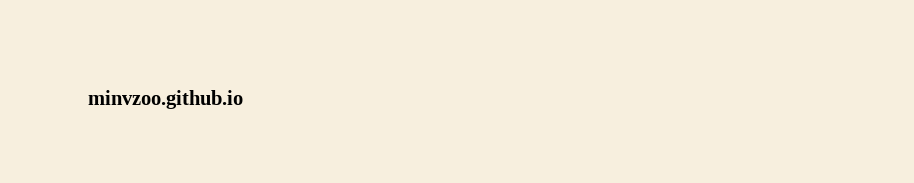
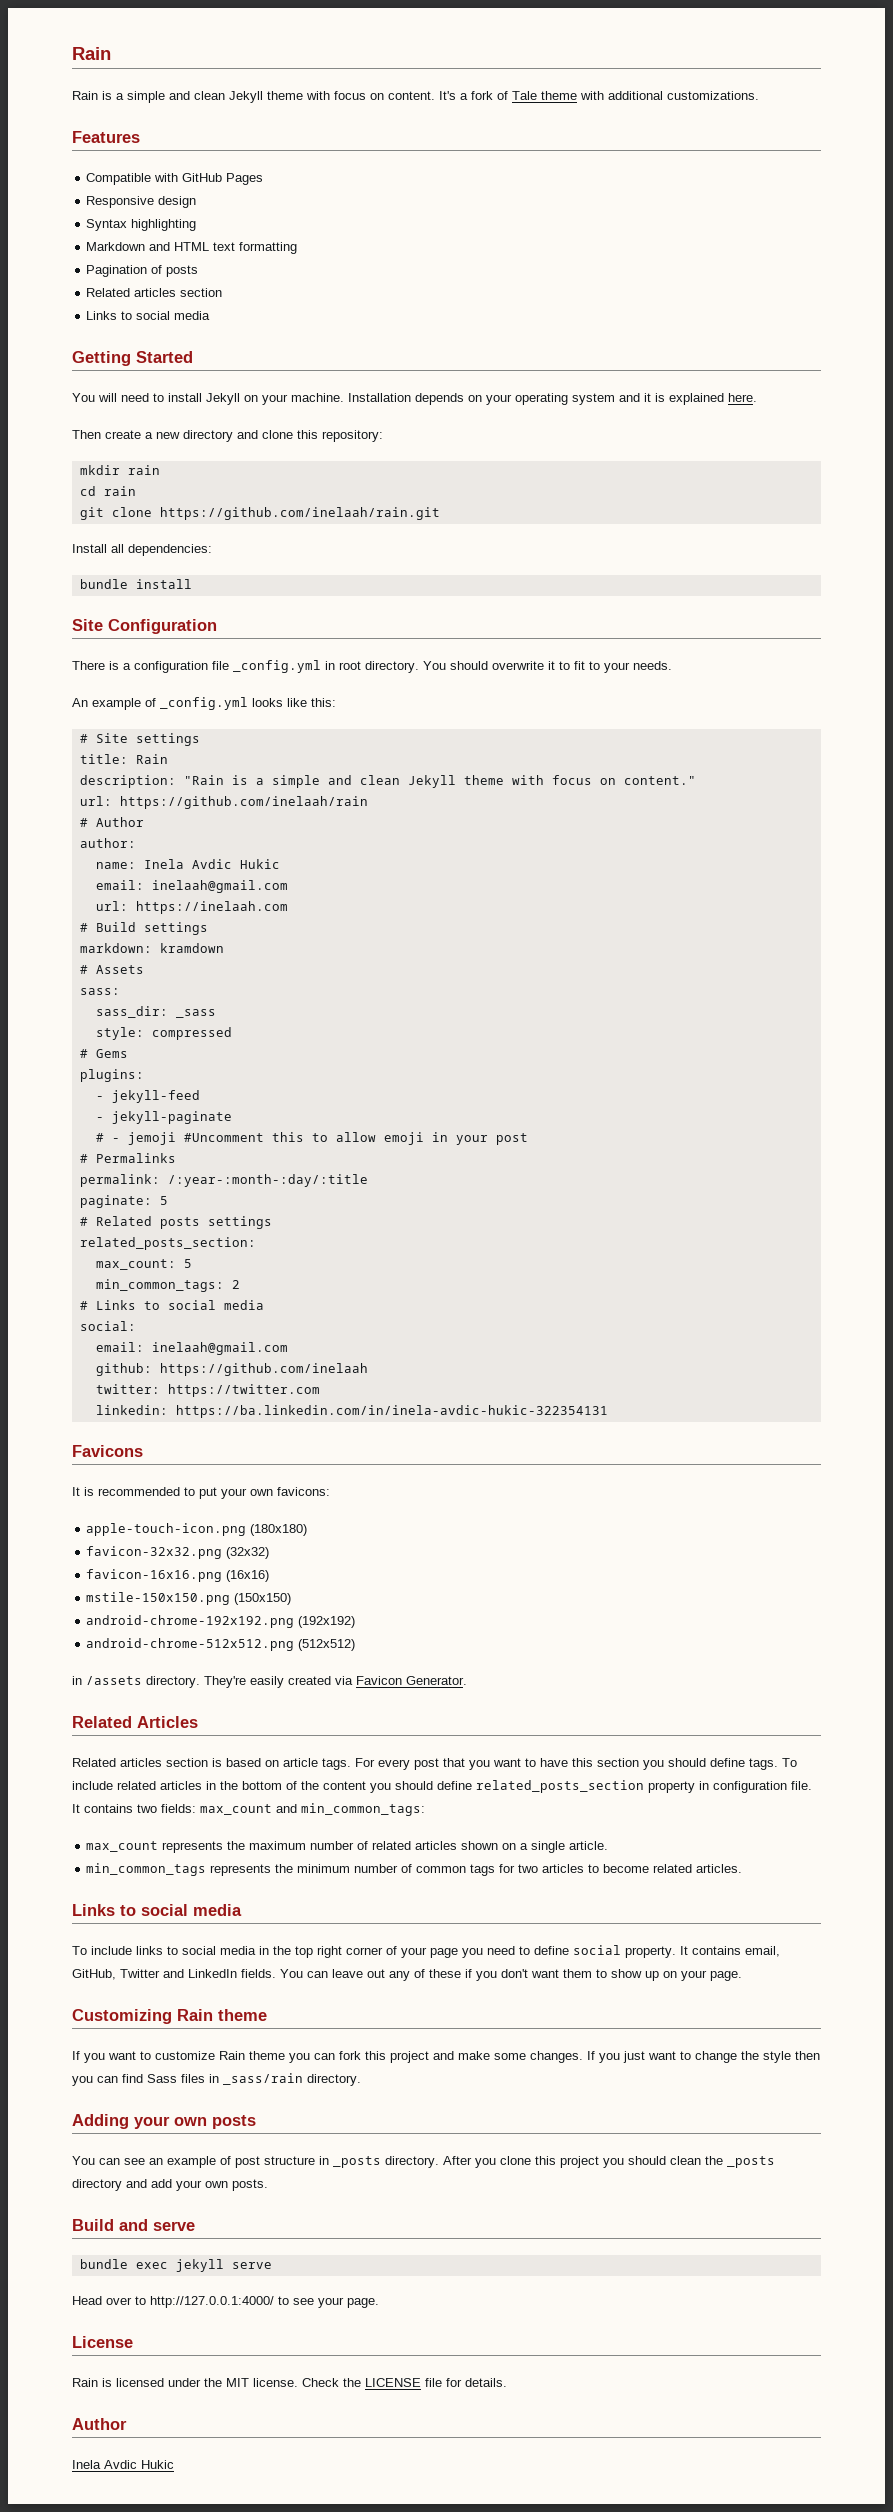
[88,90,243,109] minvzoo.github.io -> [72,47,111,60] [72,91,759,103] [72,131,140,143] [86,173,264,185] [86,196,197,208] [86,219,197,231] [86,242,298,254] [86,265,199,277] [86,288,223,297] [86,311,211,320] [72,351,193,366] [72,393,757,405] [72,430,383,442] [79,465,160,475] [79,486,136,496] [79,507,440,520] [72,544,212,556] [79,579,192,589] [72,619,217,634] [72,660,672,673] [72,697,336,710] [79,733,200,746] [79,754,168,764] [79,775,696,788] [79,796,368,809] [79,817,144,827] [79,838,136,848] [95,859,280,869] [95,880,288,893] [95,901,288,914] [79,922,208,935] [79,943,224,953] [79,965,144,974] [79,988,120,995] [95,1006,216,1018] [95,1027,232,1040] [79,1049,128,1058] [79,1069,144,1082] [95,1090,200,1103] [95,1111,232,1124] [95,1132,528,1145] [79,1153,176,1163] [79,1174,368,1187] [79,1195,168,1208] [79,1216,272,1229] [79,1237,256,1250] [95,1259,192,1270] [95,1279,240,1292] [79,1300,264,1310] [79,1321,136,1331] [95,1342,288,1355] [95,1363,368,1376] [95,1384,320,1397] [95,1405,608,1418] [72,1445,143,1457] [72,1487,330,1499] [86,1523,308,1536] [86,1546,270,1559] [86,1569,270,1582] [86,1592,292,1605] [86,1615,356,1628] [86,1638,356,1651] [72,1676,467,1688] [72,1716,198,1728] [72,1758,797,1770] [72,1780,812,1793] [72,1803,425,1816] [86,1841,609,1853] [86,1863,743,1876] [72,1904,242,1916] [72,1945,780,1958] [72,1969,742,1981] [72,2009,267,2024] [72,2051,820,2063] [72,2073,361,2086] [72,2114,256,2129] [72,2156,775,2168] [72,2179,268,2191] [72,2219,195,2231] [79,2259,272,2272] [72,2296,379,2308] [72,2336,133,2348] [72,2378,507,2387] [72,2418,127,2430] [72,2460,174,2469] Rain // Rain is a simple and clean Jekyll theme with focus on content. It's a fork of Tale theme with additional customizations. // Features // Compatible with GitHub Pages // Responsive design // Syntax highlighting // Markdown and HTML text formatting // Pagination of posts // Related articles section // Links to social media // Getting Started // You will need to install Jekyll on your machine. Installation depends on your operating system and it is explained here. // Then create a new directory and clone this repository: // mkdir rain // cd rain // git clone https://github.com/inelaah/rain.git // Install all dependencies: // bundle install // Site Configuration // There is a configuration file _config.yml in root directory. You should overwrite it to fit to your needs. // An example of _config.yml looks like this: // # Site settings // title: Rain // description: "Rain is a simple and clean Jekyll theme with focus on content." // url: https://github.com/inelaah/rain // # Author // author: // name: Inela Avdic Hukic // email: inelaah@gmail.com // url: https://inelaah.com // # Build settings // markdown: kramdown // # Assets // sass: // sass_dir: _sass // style: compressed // # Gems // plugins: // - jekyll-feed // - jekyll-paginate // # - jemoji #Uncomment this to allow emoji in your post // # Permalinks // permalink: /:year-:month-:day/:title // paginate: 5 // # Related posts settings // related_posts_section: // max_count: 5 // min_common_tags: 2 // # Links to social media // social: // email: inelaah@gmail.com // github: https://github.com/inelaah // twitter: https://twitter.com // linkedin: https://ba.linkedin.com/in/inela-avdic-hukic-322354131 // Favicons // It is recommended to put your own favicons: // apple-touch-icon.png (180x180) // favicon-32x32.png (32x32) // favicon-16x16.png (16x16) // mstile-150x150.png (150x150) // android-chrome-192x192.png (192x192) // android-chrome-512x512.png (512x512) // in /assets directory. They're easily created via Favicon Generator. // Related Articles // Related articles section is based on article tags. For every post that you want to have this section you should define tags. To include related articles in the bottom of the content you should define related_posts_section property in configuration file. It contains two fields: max_count and min_common_tags: // max_count represents the maximum number of related articles shown on a single article. // min_common_tags represents the minimum number of common tags for two articles to become related articles. // Links to social media // To include links to social media in the top right corner of your page you need to define social property. It contains email, GitHub, Twitter and LinkedIn fields. You can leave out any of these if you don't want them to show up on your page. // Customizing Rain theme // If you want to customize Rain theme you can fork this project and make some changes. If you just want to change the style then you can find Sass files in _sass/rain directory. // Adding your own posts // You can see an example of post structure in _posts directory. After you clone this project you should clean the _posts directory and add your own posts. // Build and serve // bundle exec jekyll serve // Head over to http://127.0.0.1:4000/ to see your page. // License // Rain is licensed under the MIT license. Check the LICENSE file for details. // Author // Inela Avdic Hukic

